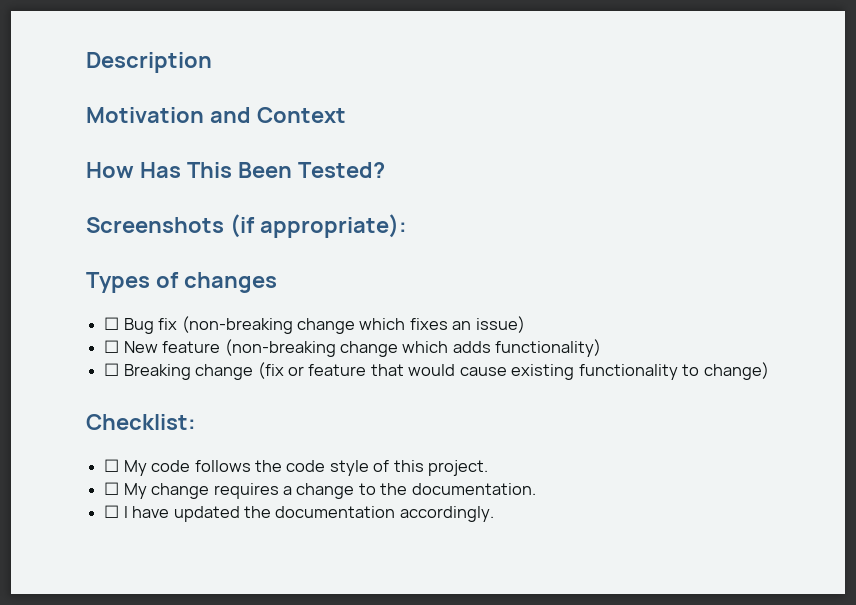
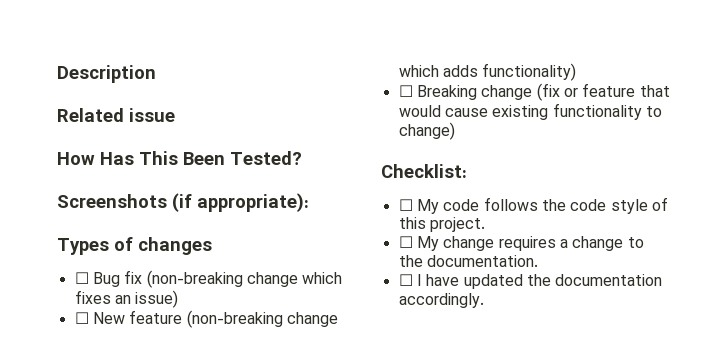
[86,107,346,123] Motivation and Context -> [57,108,175,122] Related issue

